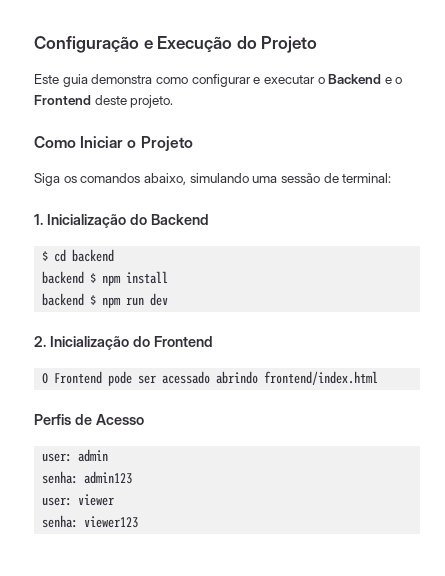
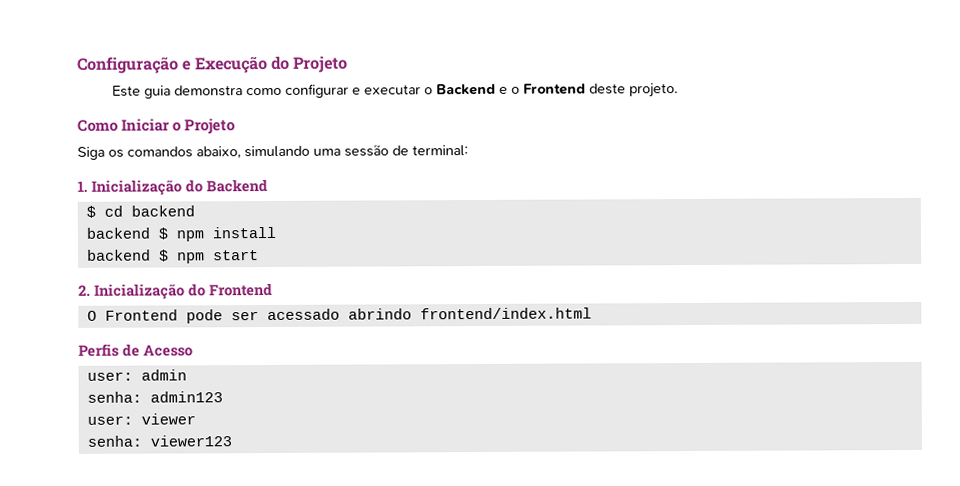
[126,293,169,306] run dev -> [212,250,259,261] start

